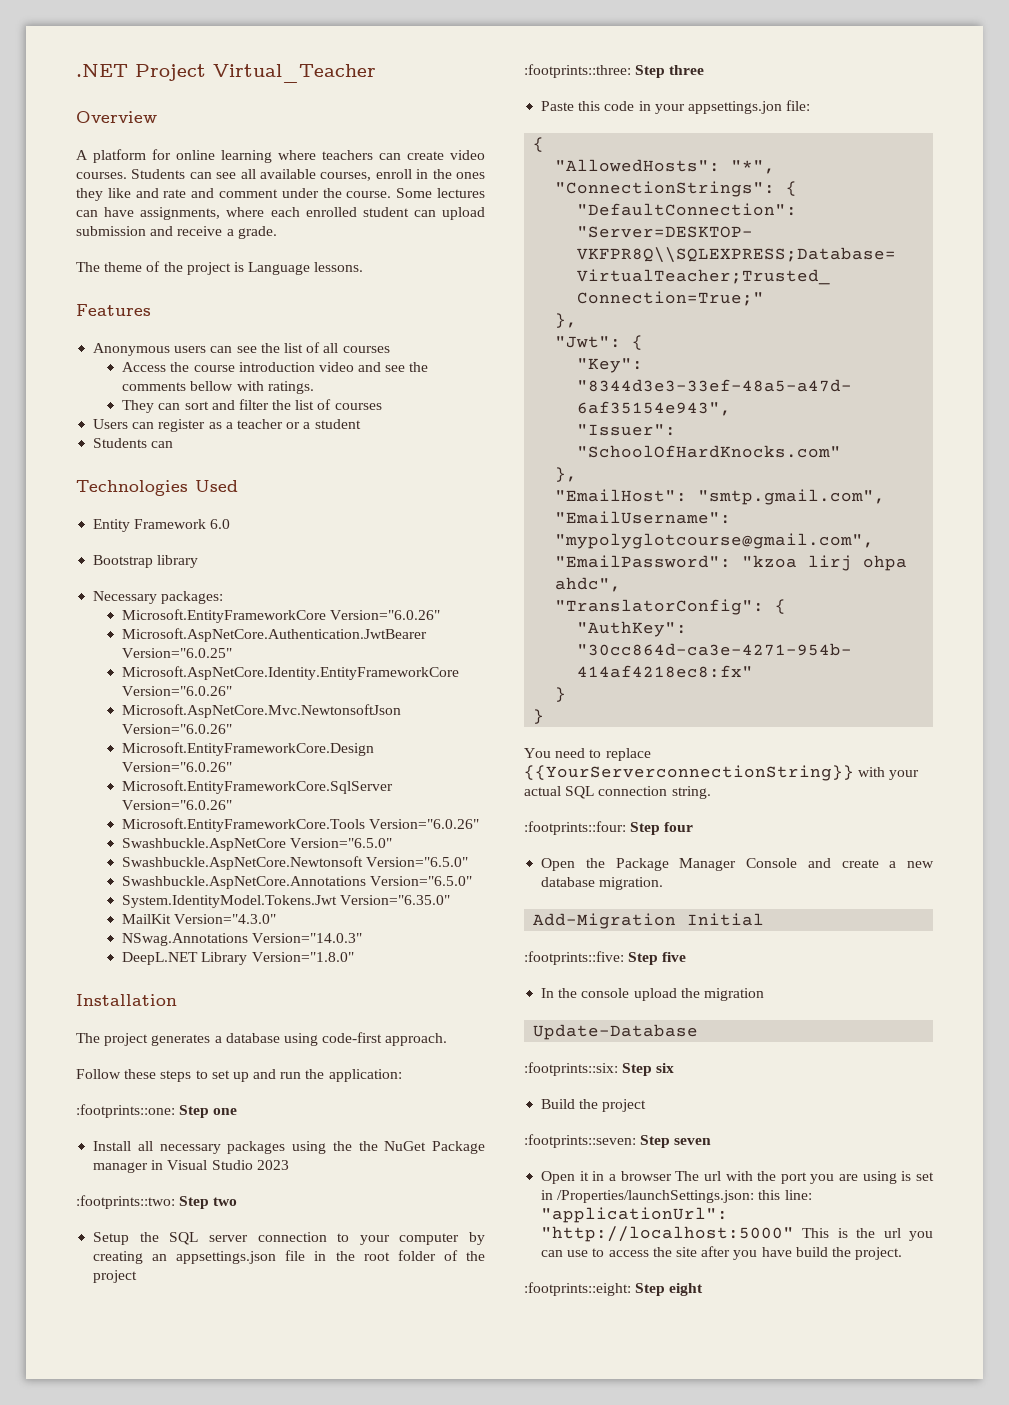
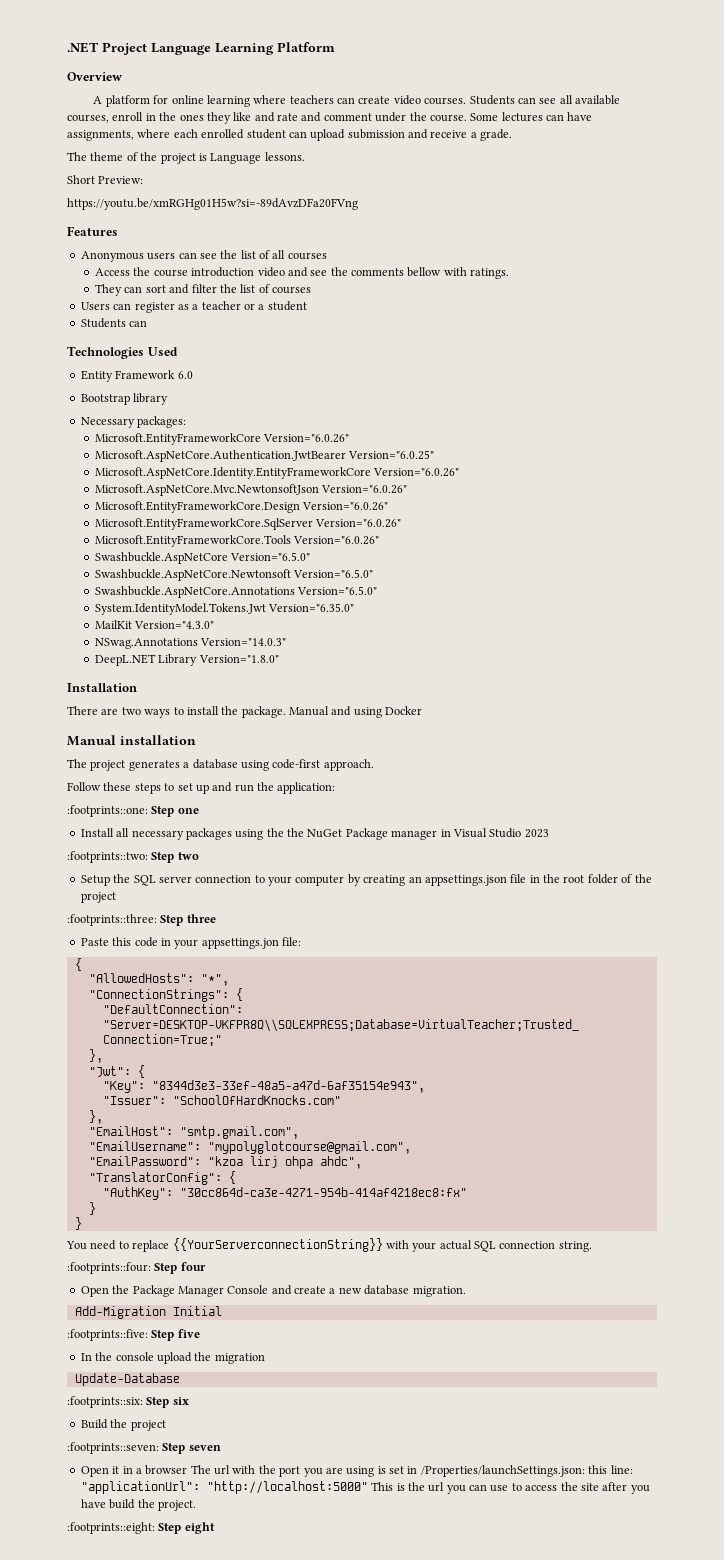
[213,64,376,83] Virtual_Teacher -> [151,42,335,55] Language Learning Platform
(364, 267) none -> [67,175,144,184] [67,198,358,210] // Short Preview: // https://youtu.be/xmRGHg01H5w?si=-89dAvzDFa20FVng
(177, 1000) none -> [67,706,423,718] [67,735,196,746] // There are two ways to install the package. Manual and using Docker // Manual installation

